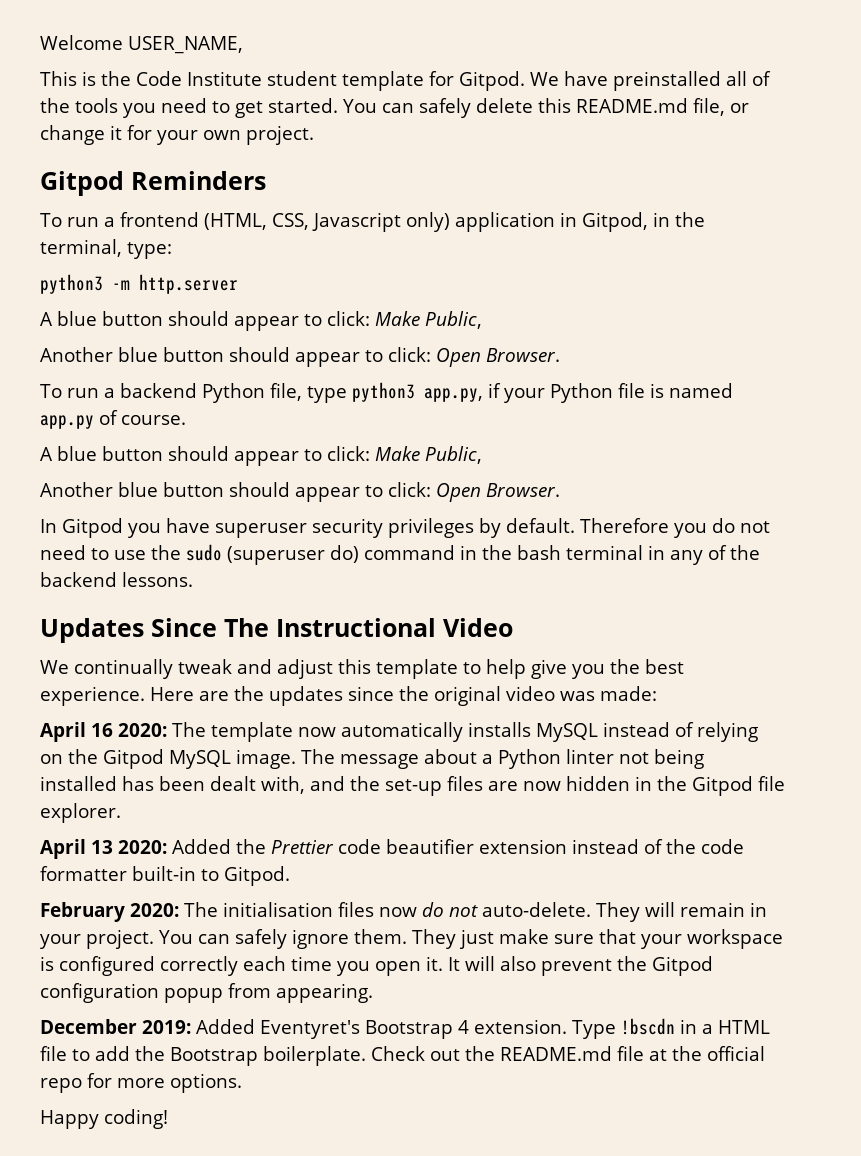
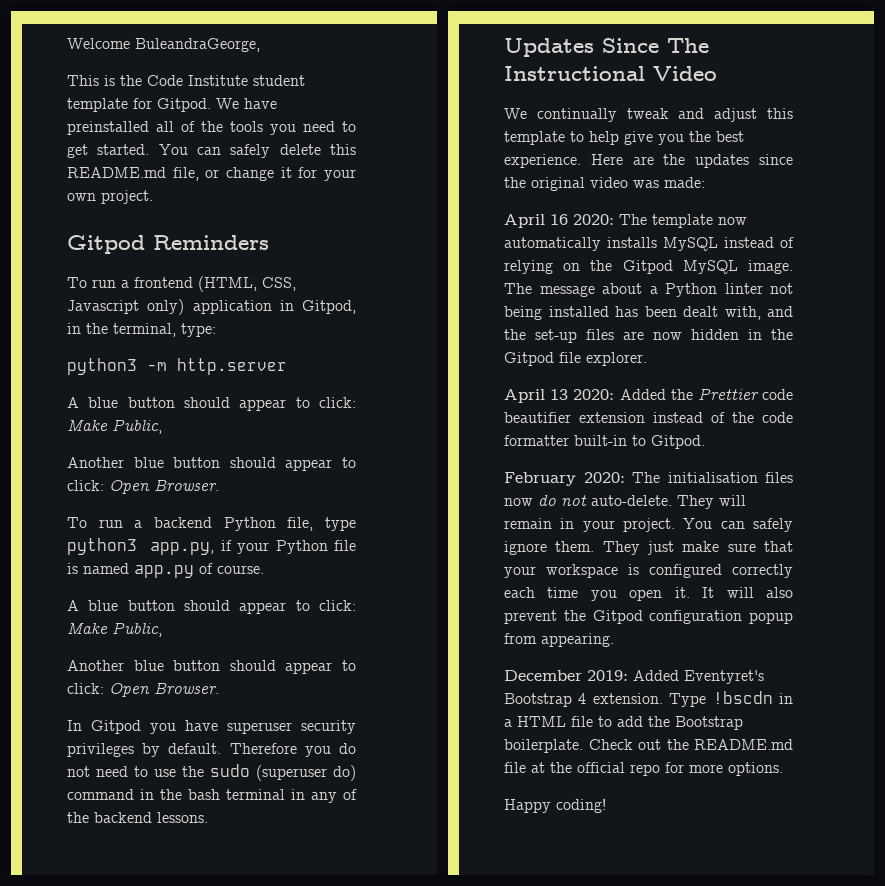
[128,36,243,54] USER_NAME, -> [135,38,260,52] BuleandraGeorge,

